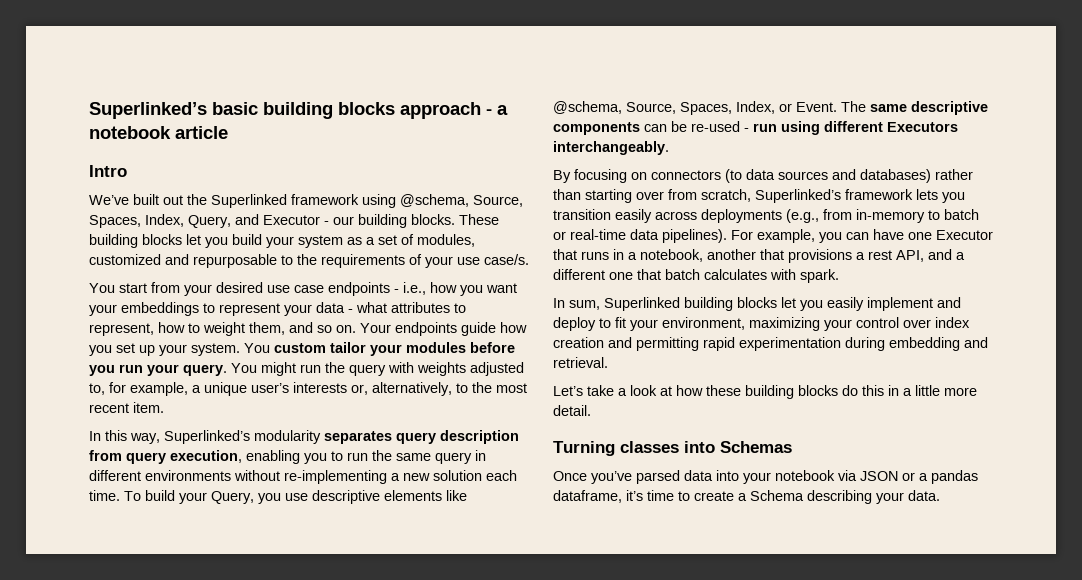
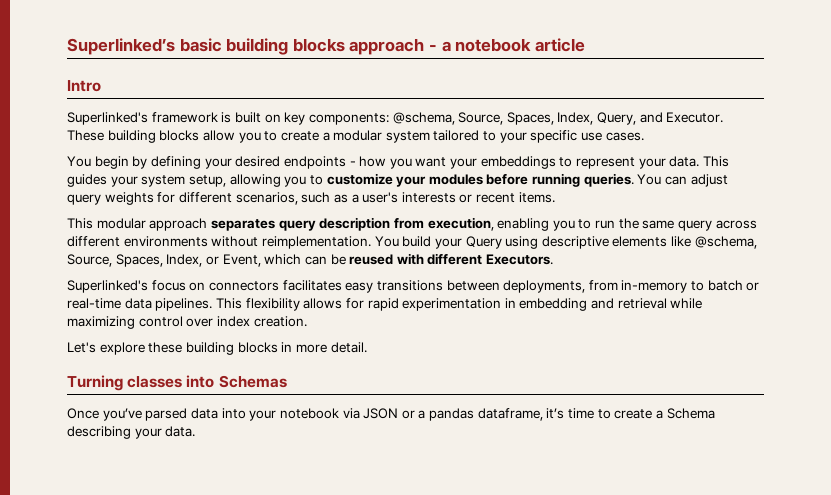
[89,194,396,208] We’ve built out the Superlinked framework using -> [67,112,389,125] Superlinked's framework is built on key components:
[263,214,499,228] [89,234,475,248] [89,254,529,268] [89,282,324,296] Executor - our building blocks. These building blocks let you build your system as a set of modules, customized and repurposable to the requirements of your use case/s. // You start from your desired use case -> [666,112,724,123] [67,130,644,143] [67,156,281,169] Executor. These building blocks allow you to create a modular system tailored to your specific use cases. // You begin by defining your desired
[403,282,426,295] i.e., -> (356, 163) none
[316,302,466,313] [89,322,527,336] [89,342,515,356] [89,362,524,376] [89,382,527,396] [89,402,164,413] [89,430,321,444] data - what attributes to represent, how to weight them, and so on. Your endpoints guide how you set up your system. You custom tailor your modules before you run your query. You might run the query with weights adjusted to, for example, a unique user’s interests or, alternatively, to the most recent item. // In this way, Superlinked’s modularity -> [669,156,729,167] [67,173,728,187] [67,192,555,205] [67,218,208,231] data. This guides your system setup, allowing you to customize your modules before running queries. You can adjust query weights for different scenarios, such as a user's interests or recent items. // This modular approach
[126,452,166,464] query -> (424, 223) none
[475,450,486,461] in -> [715,220,757,229] across
[284,470,517,484] [89,490,308,504] re-implementing a new solution each time. To build your Query, you use -> [261,236,539,249] reimplementation. You build your Query using
[796,101,988,115] [553,121,958,135] [553,141,669,155] [553,169,973,183] [553,189,965,203] [553,209,819,223] Event. The same descriptive components can be re-used - run using different Executors interchangeably. // By focusing on connectors (to data sources and databases) rather than starting over from scratch, Superlinked’s framework lets you transition easily across deployments (e.g., -> [222,253,554,267] [67,280,586,293] Event, which can be reused with different Executors. // Superlinked's focus on connectors facilitates easy transitions between deployments,
[662,229,993,243] [553,249,965,263] [553,269,839,283] [553,297,961,311] [553,317,970,331] [553,337,988,351] [553,357,608,368] [553,385,940,399] pipelines). For example, you can have one Executor that runs in a notebook, another that provisions a rest API, and a different one that batch calculates with spark. // In sum, Superlinked building blocks let you easily implement and deploy to fit your environment, maximizing your control over index creation and permitting rapid experimentation during embedding and retrieval. // Let’s take a look at how these building blocks do this in a little -> [155,298,703,311] [67,316,307,329] [67,342,293,355] pipelines. This flexibility allows for rapid experimentation in embedding and retrieval while maximizing control over index creation. // Let's explore these building blocks in

